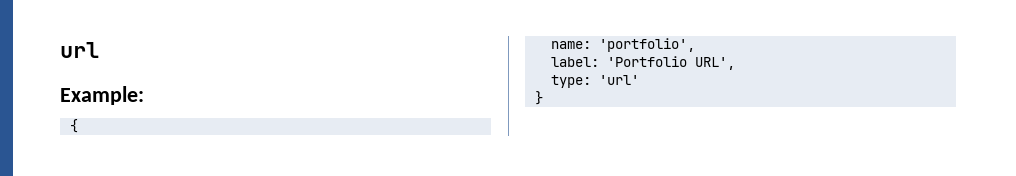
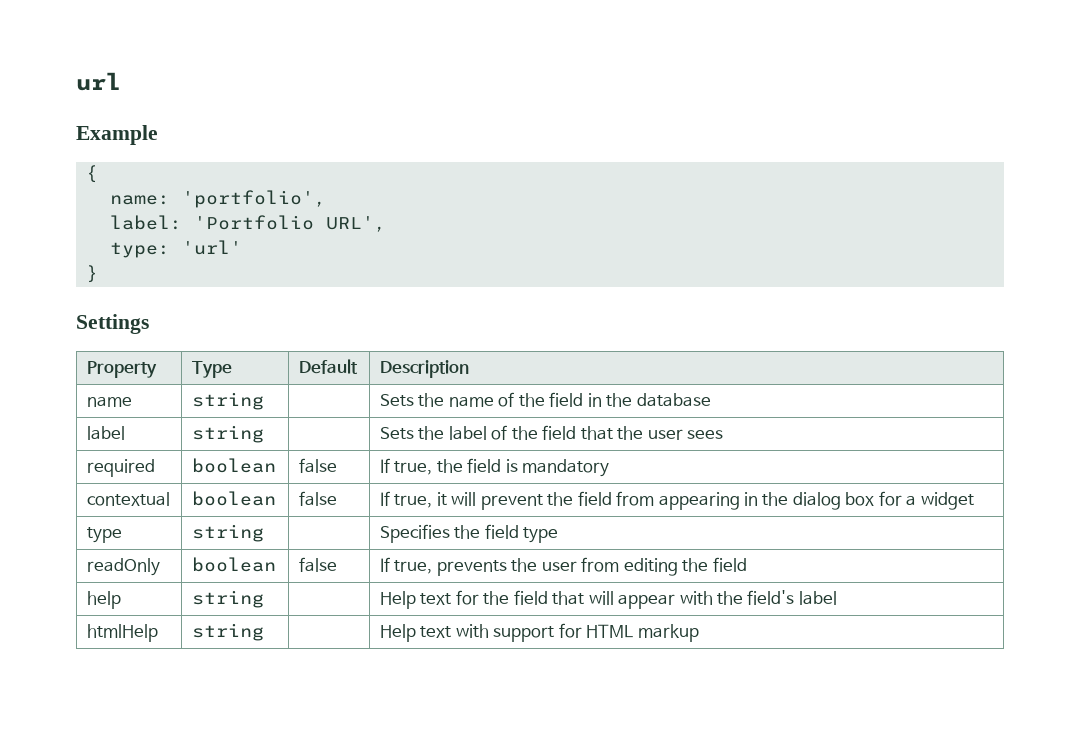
[60,86,144,105] Example: -> [76,125,158,145] Example
(543, 98) none -> [76,314,149,334] [86,361,157,378] [191,361,232,378] [298,359,358,374] [379,360,469,378] [86,396,132,407] [191,392,264,410] [379,392,711,407] [86,426,125,440] [191,425,264,443] [379,425,724,440] [86,459,155,477] [191,458,276,473] [298,458,337,473] [379,458,610,477] [86,492,170,506] [191,491,276,506] [298,491,337,506] [379,491,974,510] [86,527,122,543] [191,524,264,542] [379,524,559,543] [86,558,160,576] [191,557,276,572] [298,557,337,572] [379,557,747,576] [86,591,121,609] [191,590,264,608] [379,590,837,609] [86,624,158,642] [191,623,264,641] [379,623,699,642] // Settings // Property | Type | Default | Description // name | string | | Sets the name of the field in the database // label | string | | Sets the label of the field that the user sees // required | boolean | false | If true, the field is mandatory // contextual | boolean | false | If true, it will prevent the field from appearing in the dialog box for a widget // type | string | | Specifies the field type // readOnly | boolean | false | If true, prevents the user from editing the field // help | string | | Help text for the field that will appear with the field's label // htmlHelp | string | | Help text with support for HTML markup

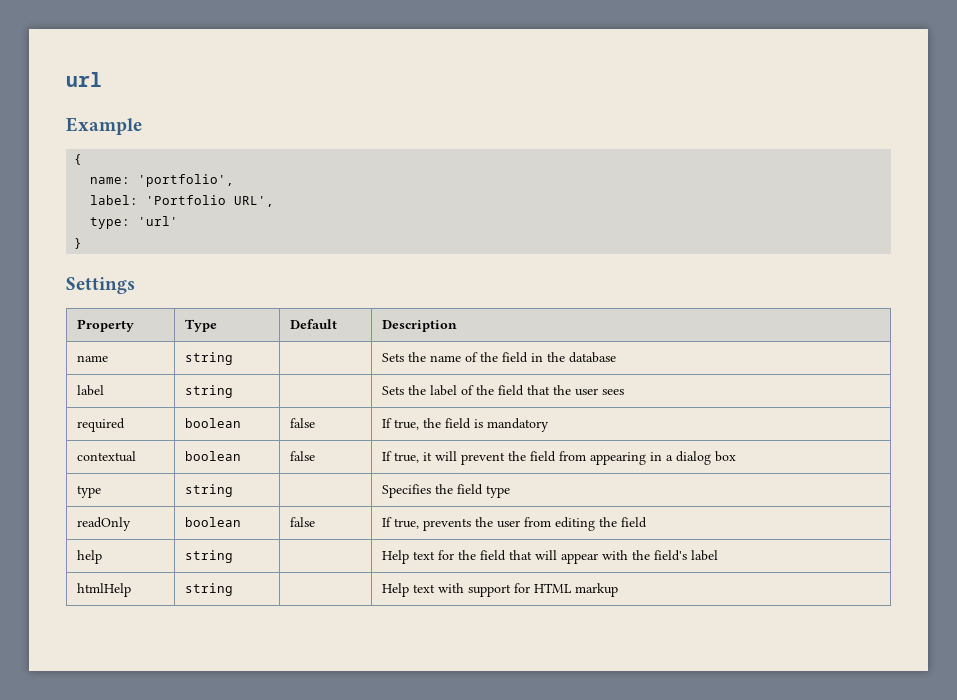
[762,492,789,506] the -> [665,455,673,461] a
[878,491,974,510] for a widget -> (736, 456) none

